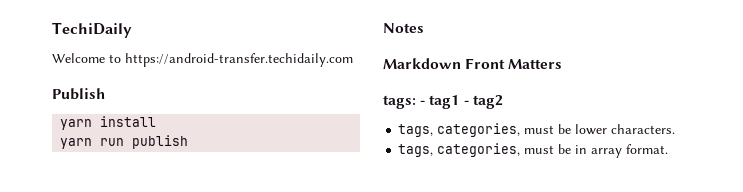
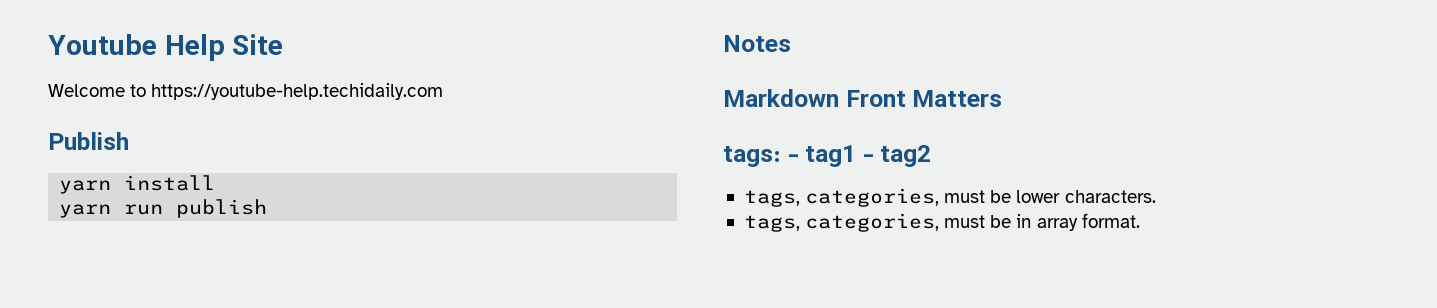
[52,22,132,38] TechiDaily -> [48,34,284,61] Youtube Help Site
[125,53,353,67] https://android-transfer.techidaily.com -> [151,83,444,100] https://youtube-help.techidaily.com

